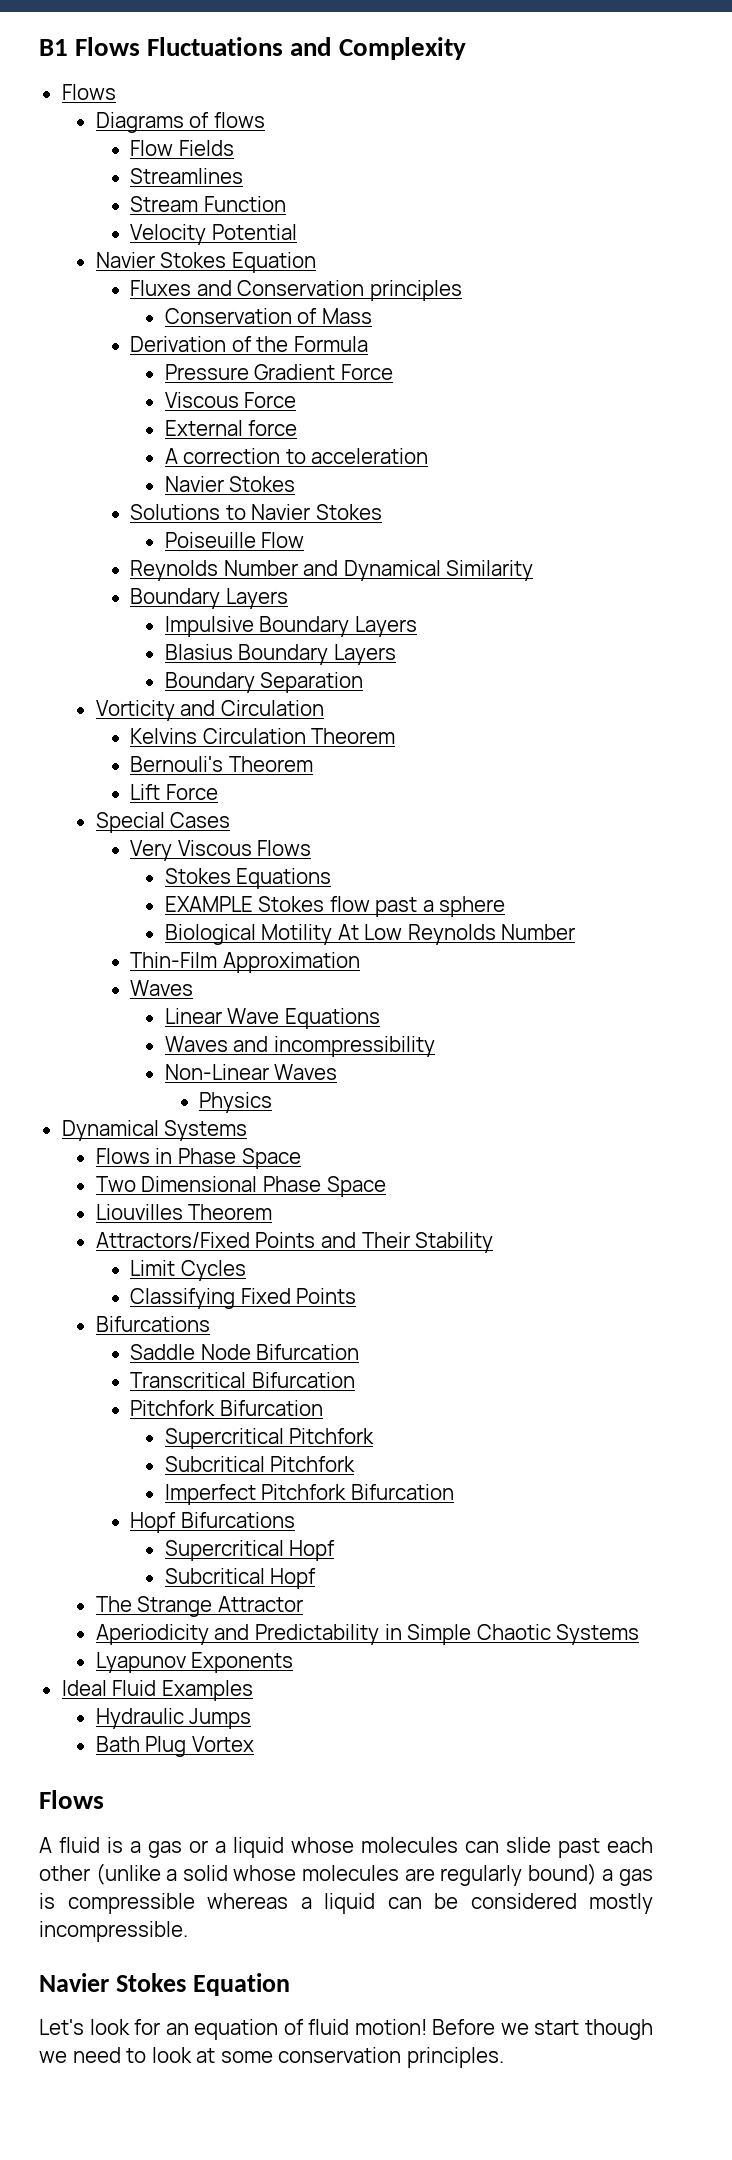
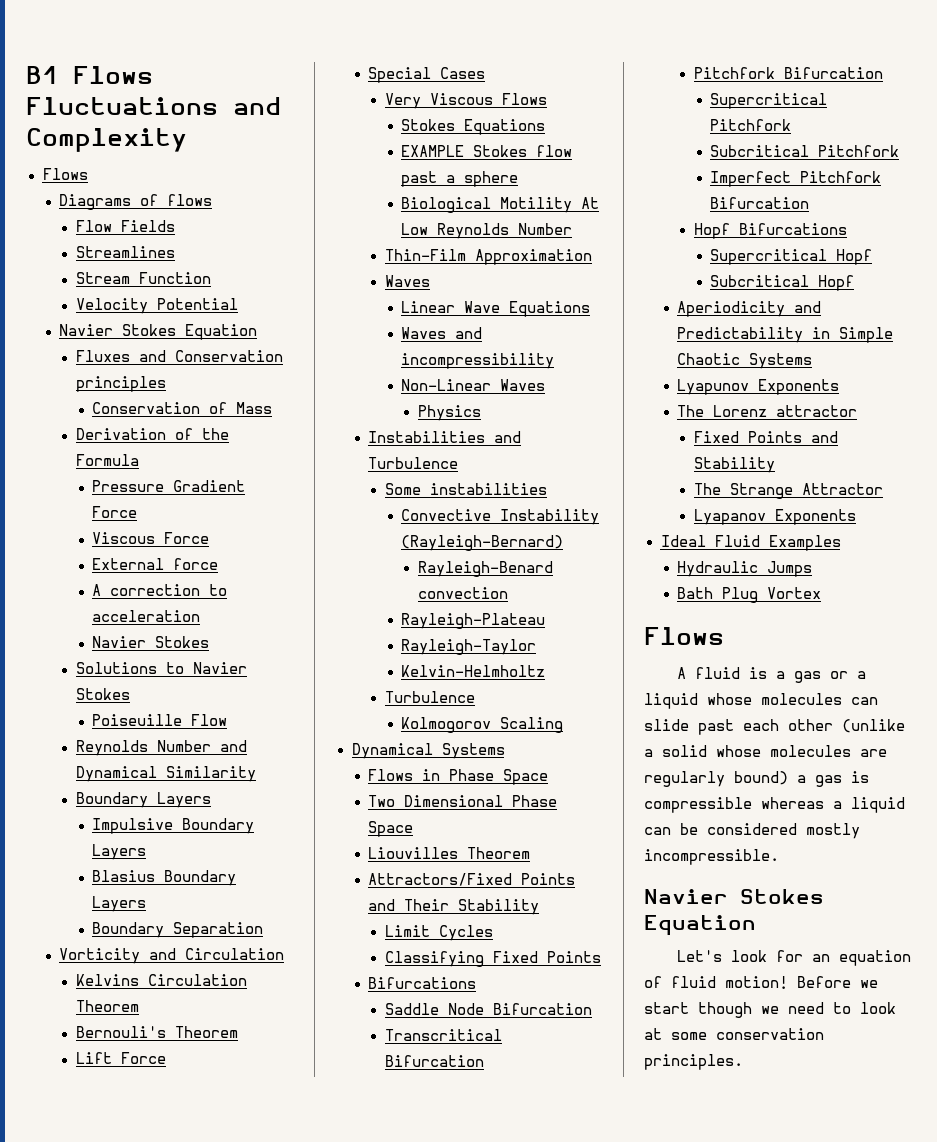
(273, 1102) none -> [368,431,522,443] [368,457,459,469] [384,483,547,495] [401,509,600,525] [401,535,564,551] [417,561,553,577] [417,587,508,599] [401,613,546,629] [401,639,537,655] [401,665,546,677] [384,691,475,703] [401,717,564,733] // Instabilities and Turbulence // Some instabilities // Convective Instability (Rayleigh-Bernard) // Rayleigh-Benard convection // Rayleigh-Plateau // Rayleigh-Taylor // Kelvin-Helmholtz // Turbulence // Kolmogorov Scaling
[95,1596,304,1617] // The Strange Attractor -> (855, 283) none
(294, 1662) none -> [677,405,858,417] [693,431,838,443] [693,457,775,473] [693,483,883,499] [693,509,856,525] // The Lorenz attractor // Fixed Points and Stability // The Strange Attractor // Lyapanov Exponents

